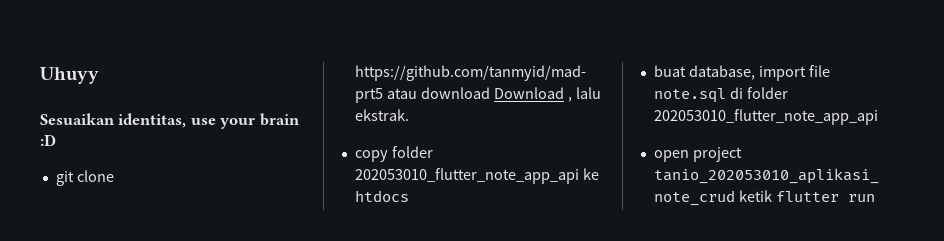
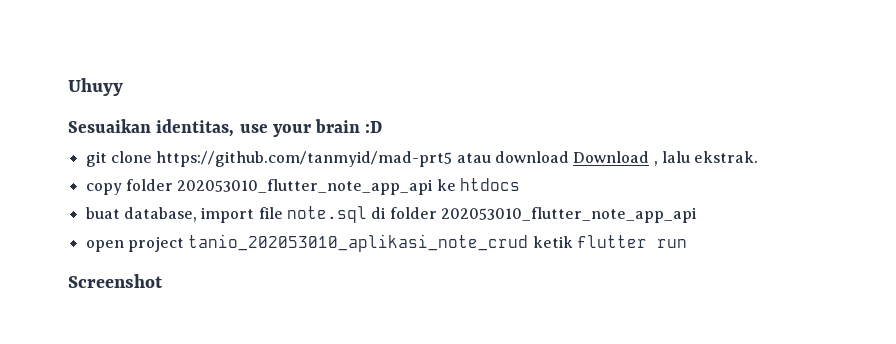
(875, 198) none -> [68,274,163,288] // Screenshot

